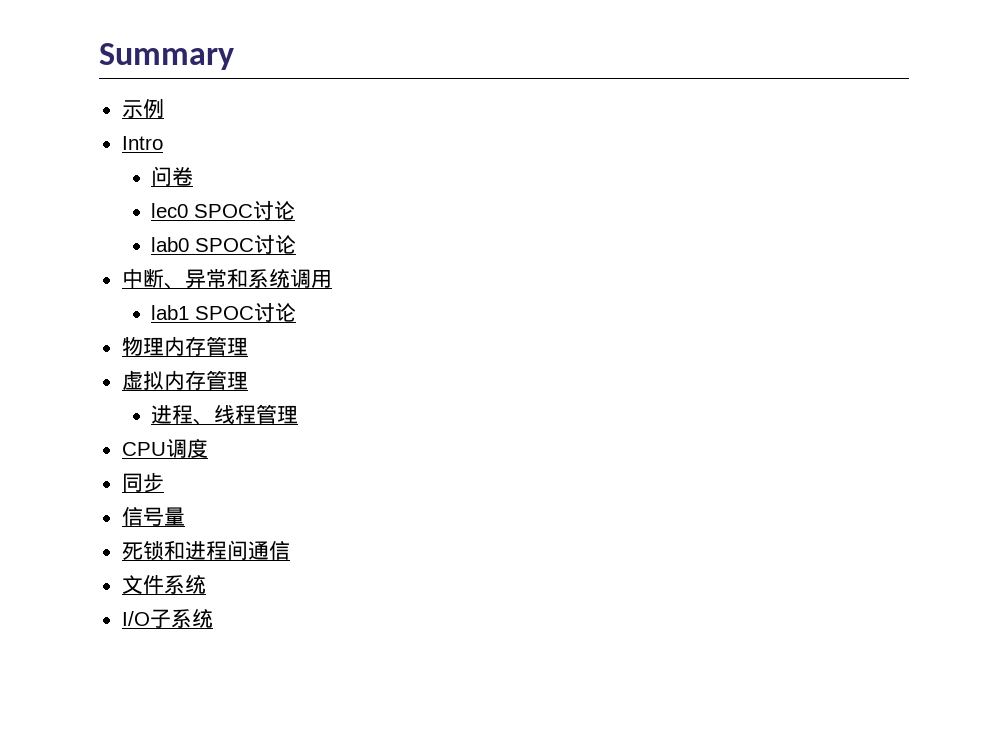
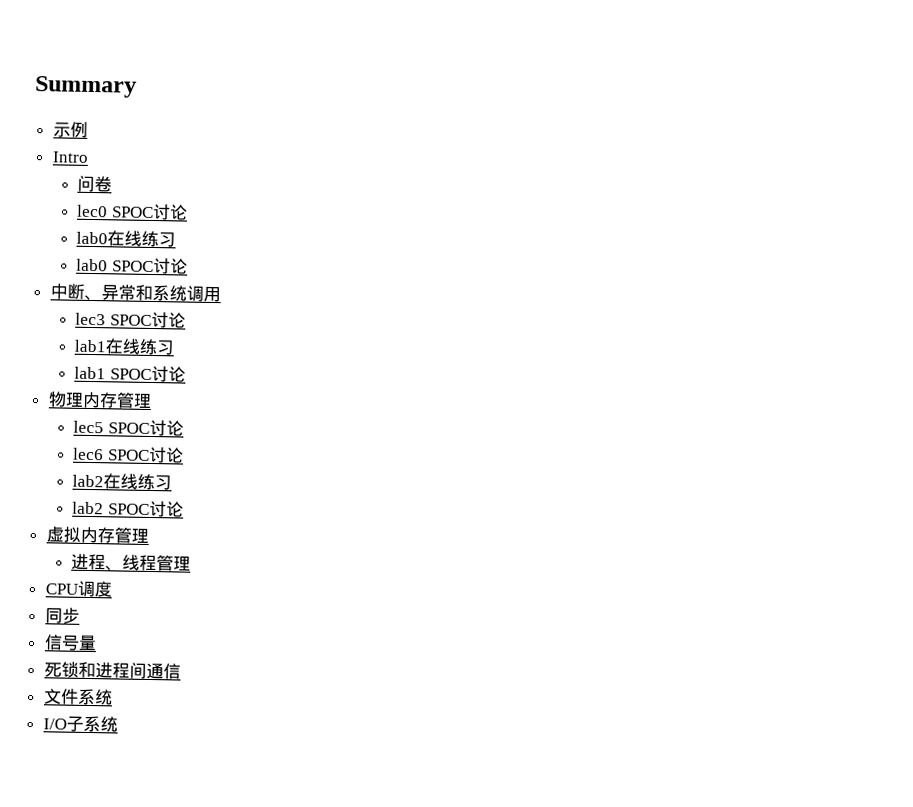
(296, 210) none -> [76,230,177,248] // lab0在线练习
(332, 279) none -> [75,311,186,329] [74,338,175,356] // lec3 SPOC讨论 // lab1在线练习
(248, 346) none -> [73,419,184,437] [73,446,184,464] [72,473,173,491] [72,500,184,518] // lec5 SPOC讨论 // lec6 SPOC讨论 // lab2在线练习 // lab2 SPOC讨论

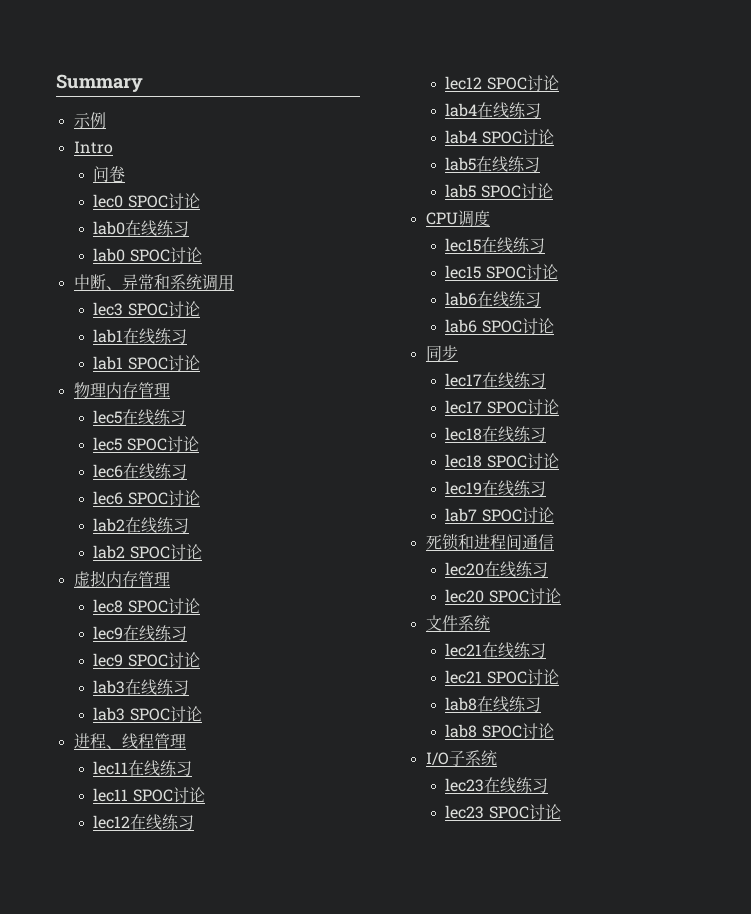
(152, 400) none -> [93,409,187,425] // lec5在线练习
(184, 428) none -> [93,463,188,479] // lec6在线练习
[71,553,192,572] [44,580,113,598] [44,607,80,624] [43,634,97,652] [43,661,181,680] [43,688,113,706] [42,715,118,733] 进程、线程管理 // CPU调度 // 同步 // 信号量 // 死锁和进程间通信 // 文件系统 // I/O子系统 -> [93,598,200,614] [93,625,188,641] [93,652,200,668] [93,679,190,695] [93,706,202,722] [73,733,186,749] [93,760,193,776] [93,787,205,803] [93,814,195,830] [445,75,559,91] [445,102,542,118] [445,129,554,145] [445,156,541,172] [445,183,553,199] [425,210,490,227] [445,237,546,253] [445,264,558,280] [445,291,542,307] [445,318,554,334] [425,345,458,361] [445,372,547,388] [445,399,559,415] [445,426,547,442] [445,453,559,469] [445,480,547,496] [445,507,554,523] [425,533,554,551] [445,561,549,577] [445,588,561,604] [425,615,490,631] [445,642,547,658] [445,669,559,685] [445,696,542,712] [445,723,554,739] [425,750,497,766] [445,777,549,793] [445,804,561,820] lec8 SPOC讨论 // lec9在线练习 // lec9 SPOC讨论 // lab3在线练习 // lab3 SPOC讨论 // 进程、线程管理 // lec11在线练习 // lec11 SPOC讨论 // lec12在线练习 // lec12 SPOC讨论 // lab4在线练习 // lab4 SPOC讨论 // lab5在线练习 // lab5 SPOC讨论 // CPU调度 // lec15在线练习 // lec15 SPOC讨论 // lab6在线练习 // lab6 SPOC讨论 // 同步 // lec17在线练习 // lec17 SPOC讨论 // lec18在线练习 // lec18 SPOC讨论 // lec19在线练习 // lab7 SPOC讨论 // 死锁和进程间通信 // lec20在线练习 // lec20 SPOC讨论 // 文件系统 // lec21在线练习 // lec21 SPOC讨论 // lab8在线练习 // lab8 SPOC讨论 // I/O子系统 // lec23在线练习 // lec23 SPOC讨论

